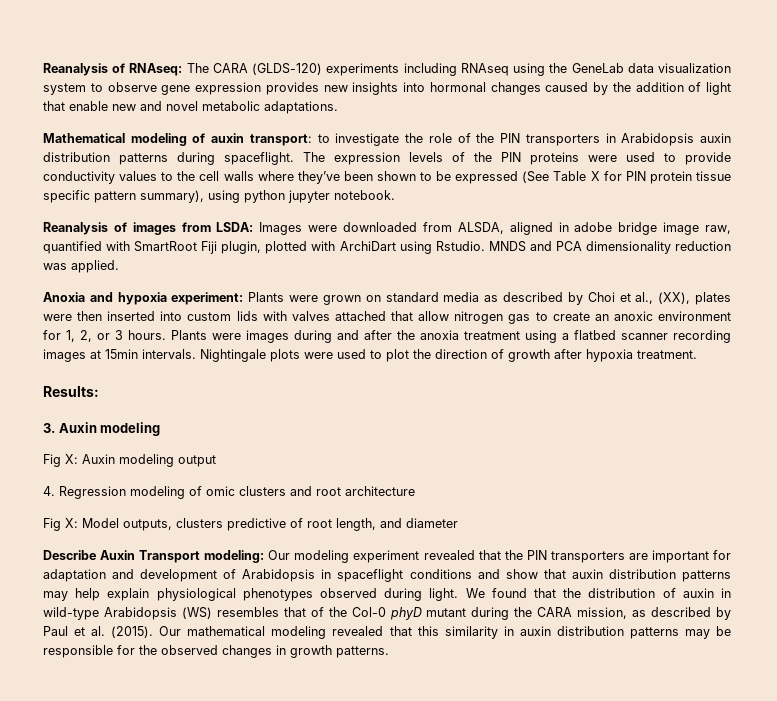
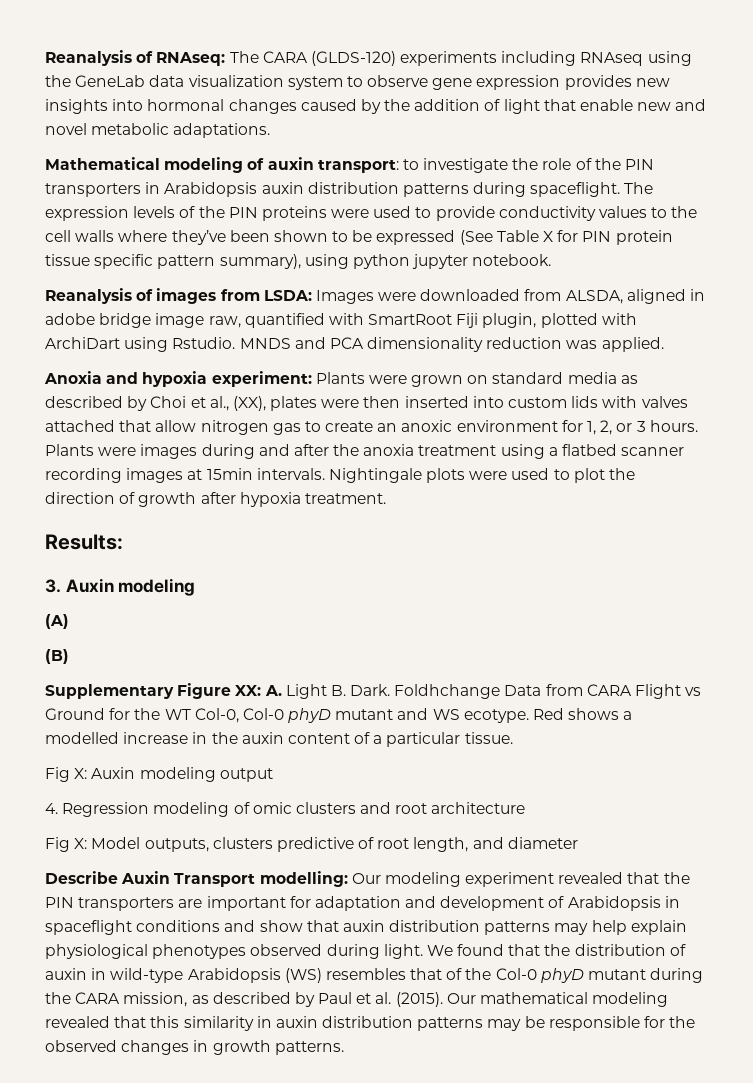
(161, 429) none -> [45,614,69,629] [45,649,69,664] [45,683,702,699] [45,708,633,723] [45,732,513,747] // (A) // (B) // Supplementary Figure XX: A. Light B. Dark. Foldhchange Data from CARA Flight vs Ground for the WT Col-0, Col-0 phyD mutant and WS ecotype. Red shows a modelled increase in the auxin content of a particular tissue.
[204,550,265,563] modeling: -> [259,871,348,887] modelling:

